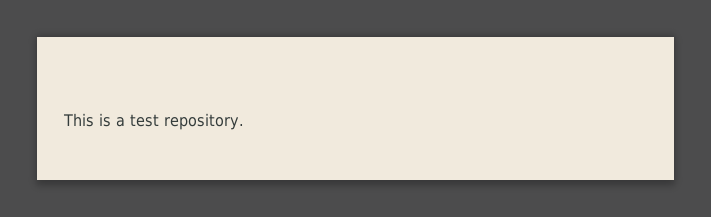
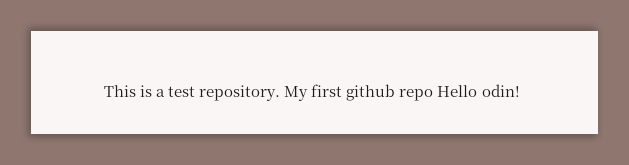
(244, 121) none -> [284,84,520,101] My first github repo Hello odin!

